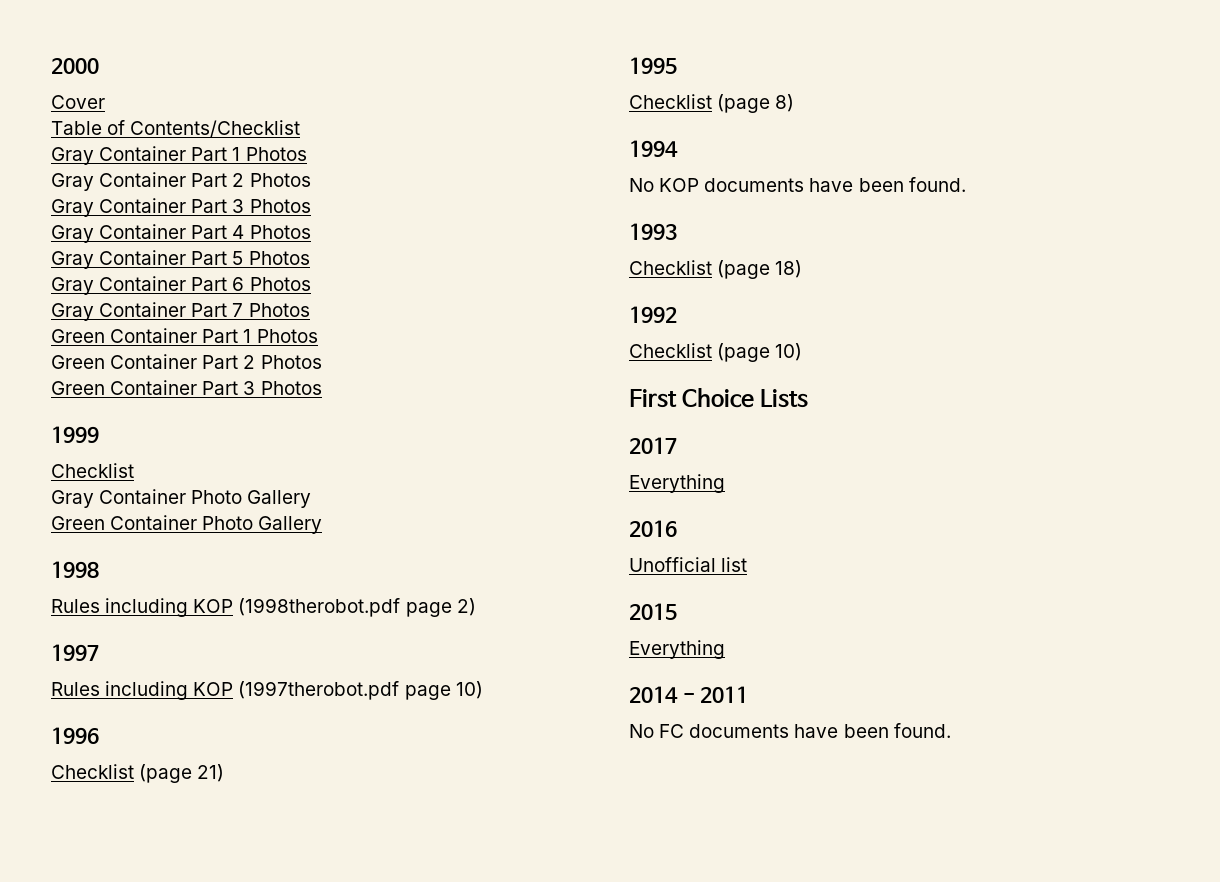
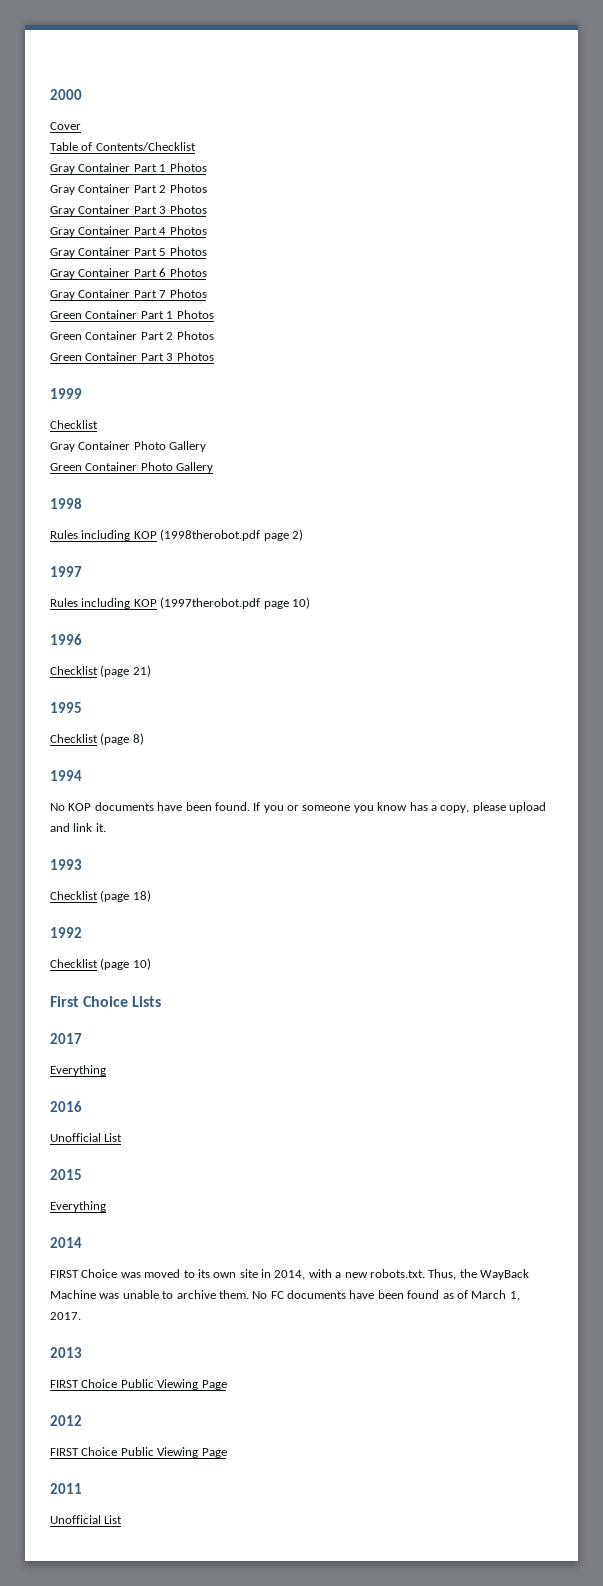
(966, 184) none -> [253,802,546,813] [50,823,106,832] If you or someone you know has a copy, please upload and link it.
[721,557,748,572] list -> [104,1133,123,1142] List
[682,686,749,703] - 2011 // -> [50,1269,529,1280] [50,1290,249,1299] // FIRST Choice was moved to its own site in 2014, with a new robots.txt. Thus, the WayBack Machine was unable to archive them.
[893,723,951,738] found. -> [407,1290,520,1301] [50,1312,81,1320] [50,1347,82,1358] [50,1379,227,1390] [50,1415,82,1426] [50,1447,227,1458] [50,1483,82,1494] [50,1515,123,1524] found as of March 1, 2017. // 2013 // FIRST Choice Public Viewing Page // 2012 // FIRST Choice Public Viewing Page // 2011 // Unofficial List

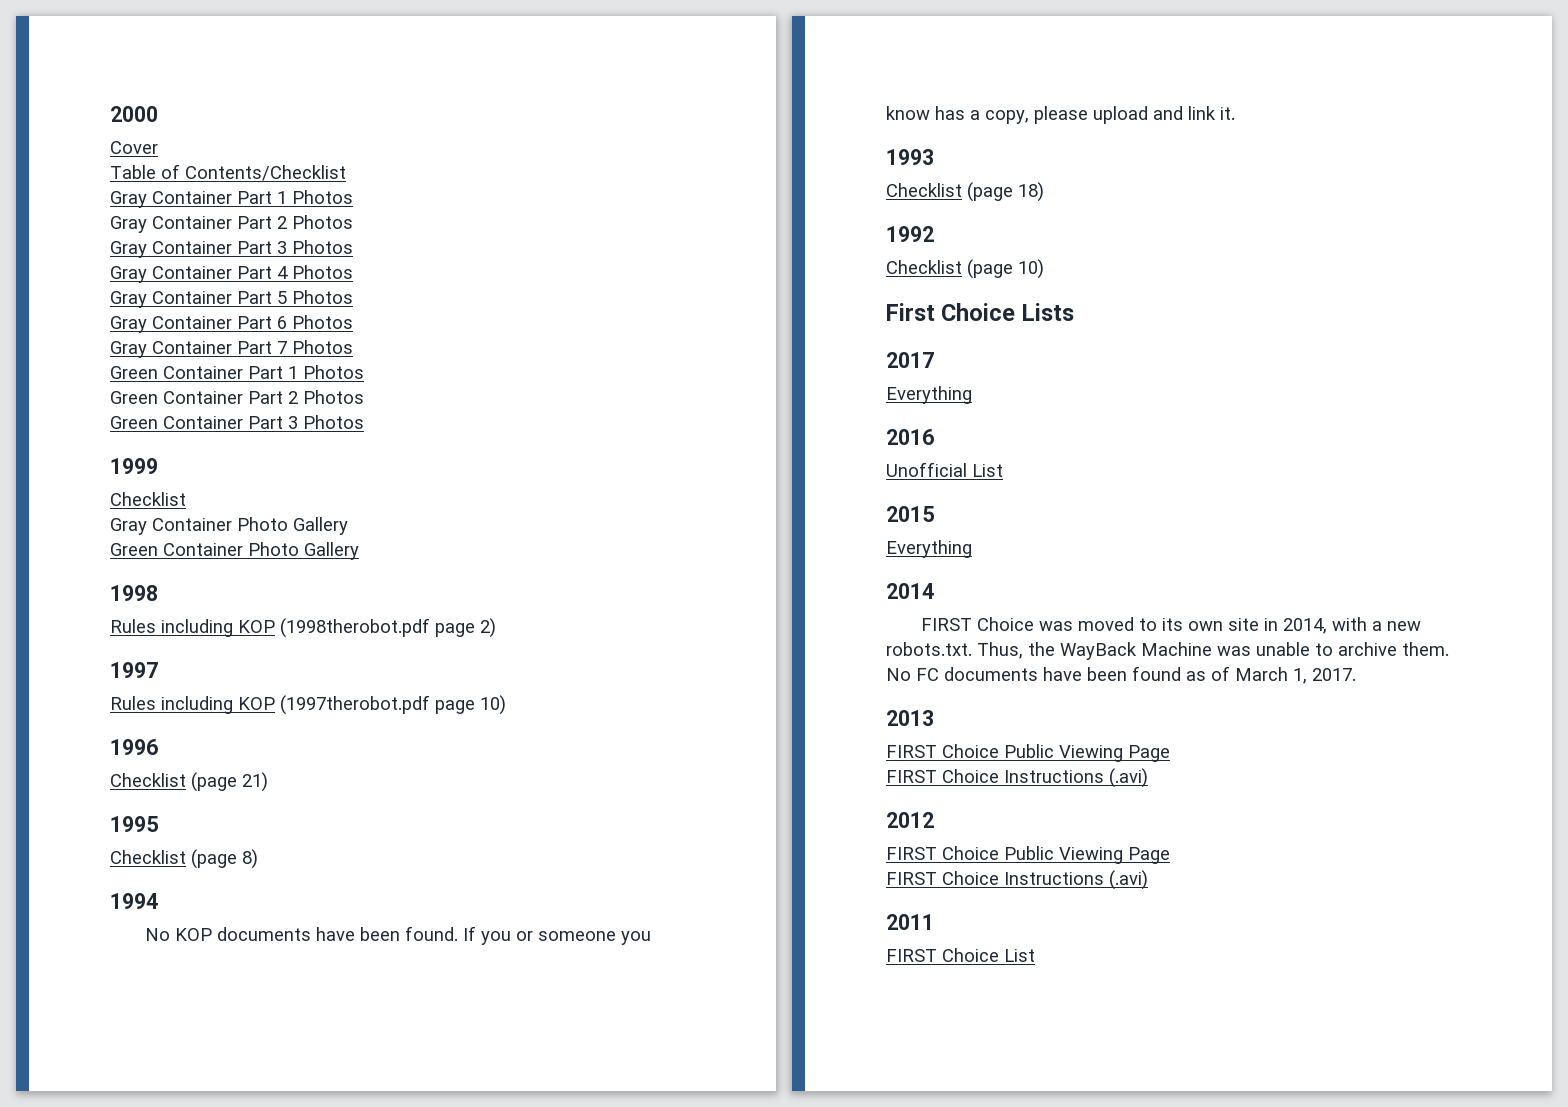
(227, 1385) none -> [886,768,1148,788] // FIRST Choice Instructions (.avi)
(227, 1453) none -> [886,870,1148,890] // FIRST Choice Instructions (.avi)
[50,1515,101,1524] Unofficial -> [886,948,999,962] FIRST Choice

